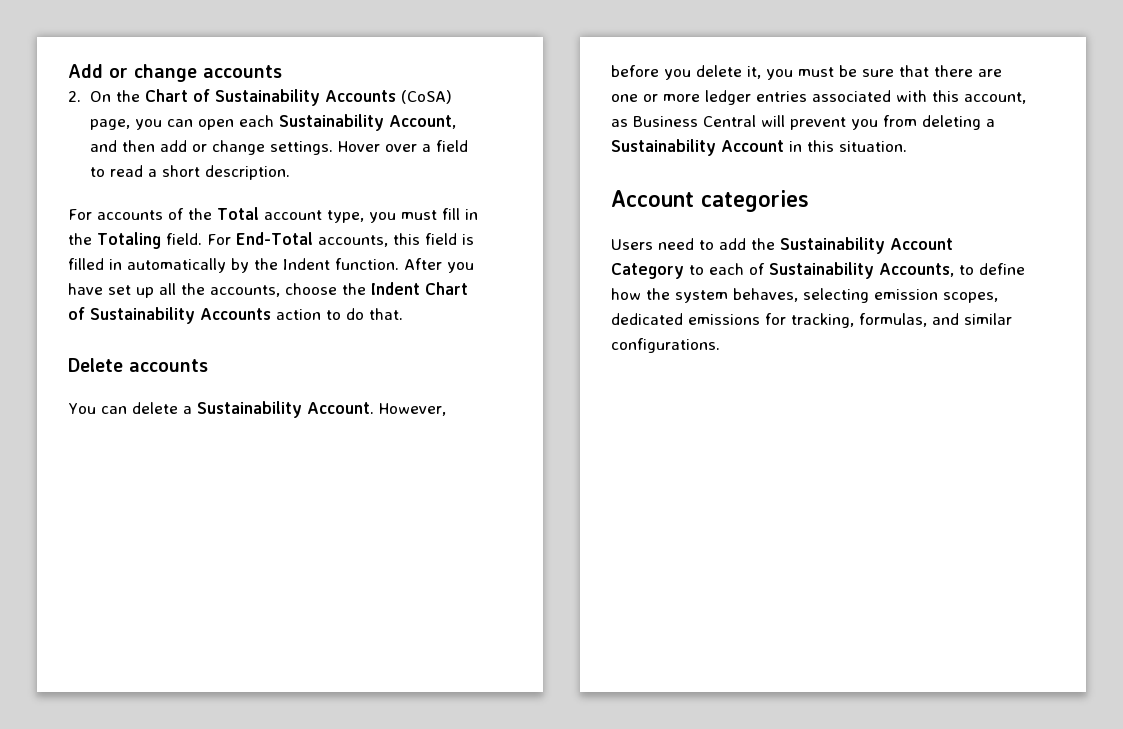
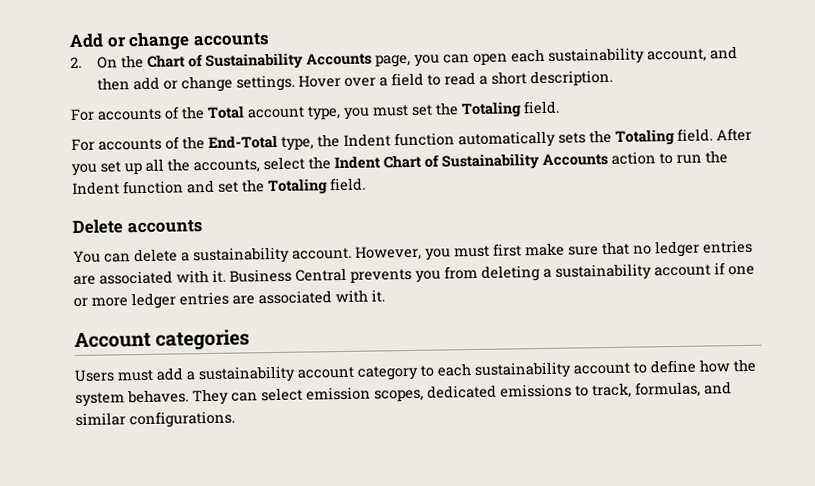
[400,90,452,104] (CoSA) -> (373, 59) none
[278,114,456,131] Sustainability Account, -> [548,47,708,65] sustainability account,
[441,208,478,220] [68,232,474,249] [68,258,399,273] fill in the Totaling field. For End-Total accounts, this field is filled in automatically by the Indent function. -> [411,100,560,119] [71,128,713,152] set the Totaling field. // For accounts of the End-Total type, the Indent function automatically sets the Totaling field.
[68,283,103,295] have -> (97, 170) none
[285,283,337,295] choose -> [263,156,305,171] select
[346,308,403,320] do that. -> [676,150,728,164] [72,177,366,196] run the Indent function and set the Totaling field.
[196,401,446,418] [611,65,1002,80] Sustainability Account. However, before you delete it, you must be sure that there are -> [193,239,753,265] [73,262,726,286] sustainability account. However, you must first make sure that no ledger entries are associated with it. Business Central prevents you from deleting a sustainability account if
[812,90,1026,104] [611,115,995,130] [611,139,907,156] [611,190,809,212] [611,237,953,254] [611,262,954,279] associated with this account, as Business Central will prevent you from deleting a Sustainability Account in this situation. // Account categories // Users need to add the Sustainability Account Category to each of Sustainability Accounts, -> [232,289,385,305] [74,329,251,351] [74,361,630,384] are associated with it. // Account categories // Users must add a sustainability account category to each sustainability account
[733,288,869,303] behaves, selecting -> [127,387,303,406] behaves. They can select
[765,313,854,328] for tracking, -> [575,382,632,399] to track,

